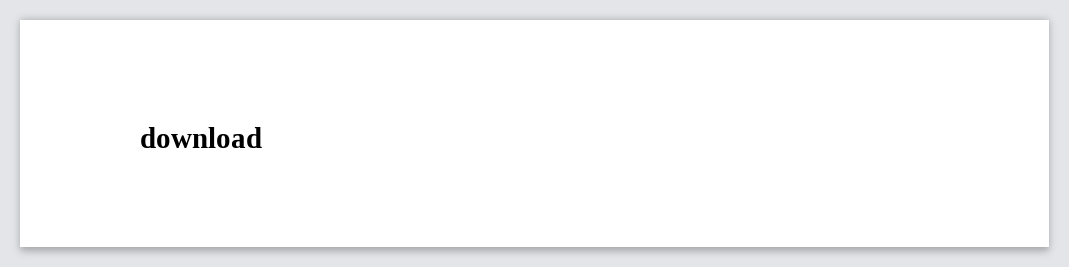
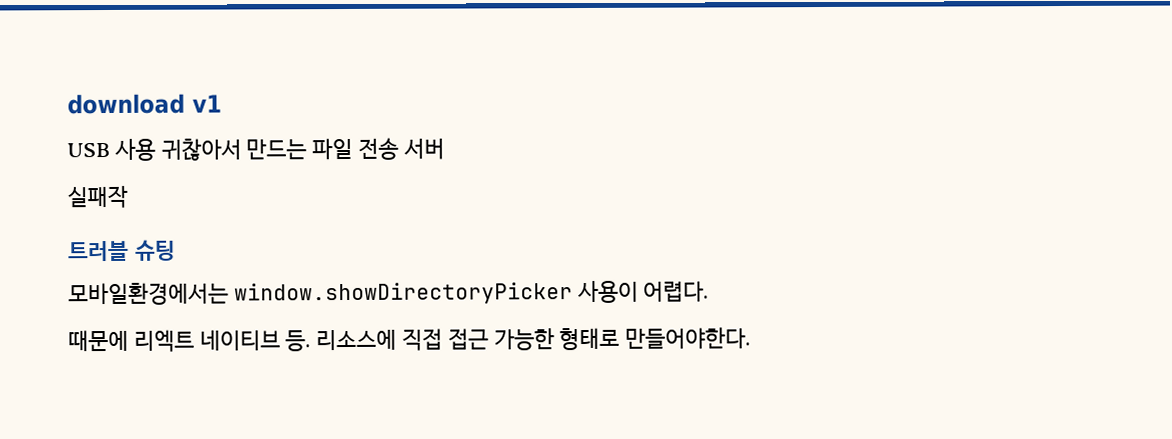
(262, 137) none -> [192,94,222,113] [67,137,445,161] [67,185,128,209] [68,239,176,262] [68,280,710,306] [68,327,752,352] v1 // USB 사용 귀찮아서 만드는 파일 전송 서버 // 실패작 // 트러블 슈팅 // 모바일환경에서는 window.showDirectoryPicker 사용이 어렵다. // 때문에 리엑트 네이티브 등. 리소스에 직접 접근 가능한 형태로 만들어야한다.

